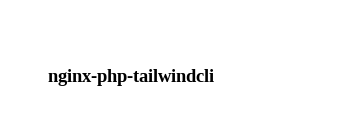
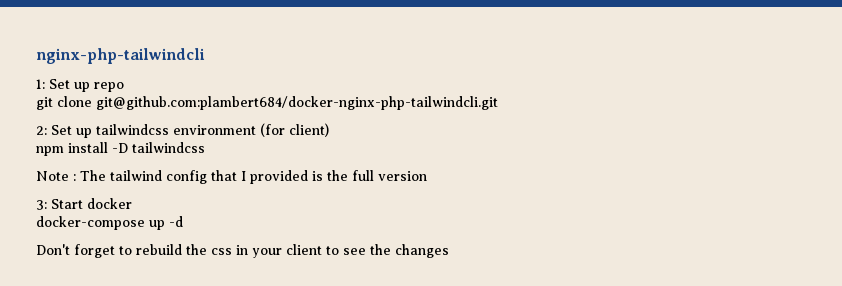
(214, 77) none -> [36,79,124,92] [36,96,498,110] [36,123,329,138] [36,142,205,156] [36,170,427,184] [36,198,132,210] [36,216,183,230] [36,244,449,258] // 1: Set up repo // git clone git@github.com:plambert684/docker-nginx-php-tailwindcli.git // 2: Set up tailwindcss environment (for client) // npm install -D tailwindcss // Note : The tailwind config that I provided is the full version // 3: Start docker // docker-compose up -d // Don't forget to rebuild the css in your client to see the changes

